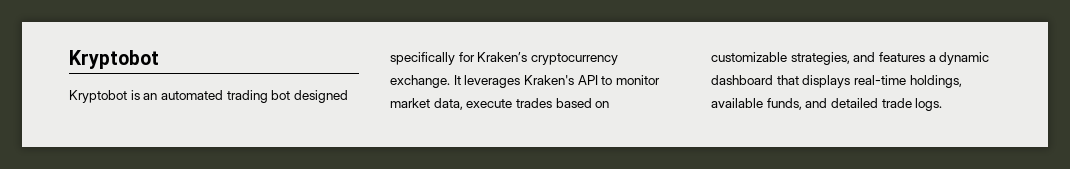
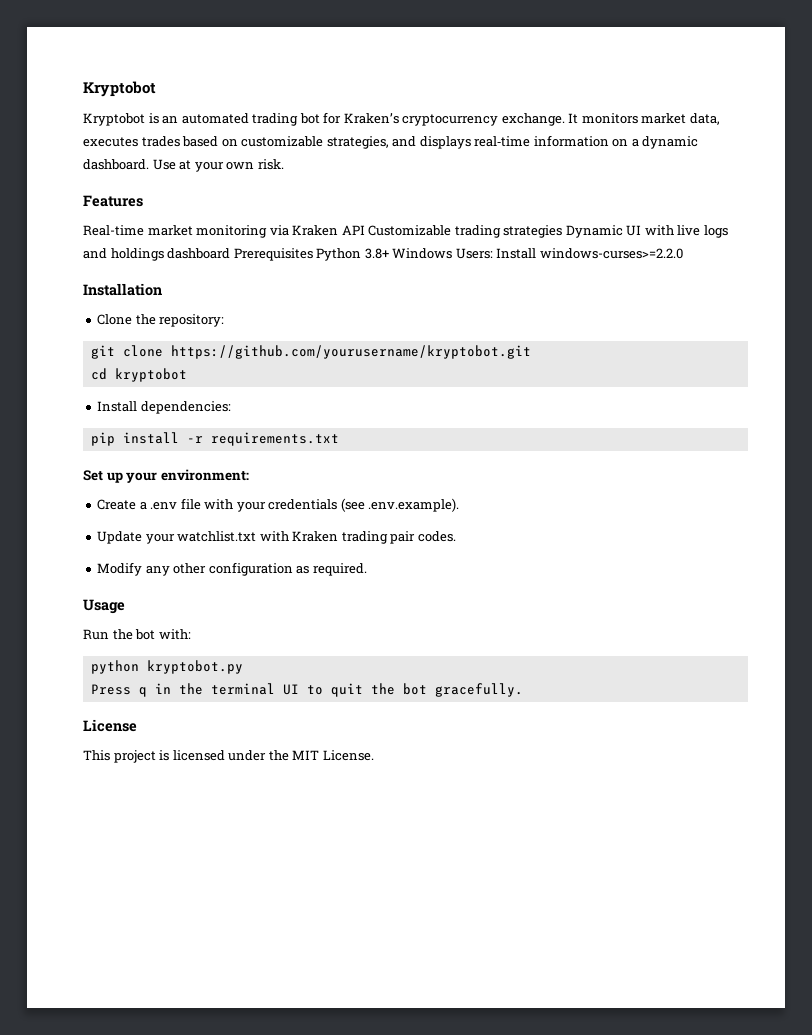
[293,90,348,103] [390,52,455,65] designed specifically -> (320, 118) none
[464,75,660,88] leverages Kraken's API to monitor -> [581,113,638,124] monitors
[466,99,513,108] execute -> [83,137,138,147] executes
[878,52,990,65] [711,75,962,88] [711,98,943,111] features a dynamic dashboard that displays real-time holdings, available funds, and detailed trade logs. -> [419,135,699,149] [83,159,284,172] [83,195,143,207] [83,225,728,238] [83,248,683,261] [83,283,162,296] [97,314,225,327] [90,345,531,359] [90,368,187,382] [97,401,231,414] [90,432,339,446] [83,469,249,483] [97,498,460,512] [97,531,456,544] [97,562,367,576] [83,599,125,614] [83,629,191,640] [90,660,243,674] [90,683,523,697] [83,719,137,732] [83,750,374,763] displays real‑time information on a dynamic dashboard. Use at your own risk. // Features // Real-time market monitoring via Kraken API Customizable trading strategies Dynamic UI with live logs and holdings dashboard Prerequisites Python 3.8+ Windows Users: Install windows-curses>=2.2.0 // Installation // Clone the repository: // git clone https://github.com/yourusername/kryptobot.git // cd kryptobot // Install dependencies: // pip install -r requirements.txt // Set up your environment: // Create a .env file with your credentials (see .env.example). // Update your watchlist.txt with Kraken trading pair codes. // Modify any other configuration as required. // Usage // Run the bot with: // python kryptobot.py // Press q in the terminal UI to quit the bot gracefully. // License // This project is licensed under the MIT License.

